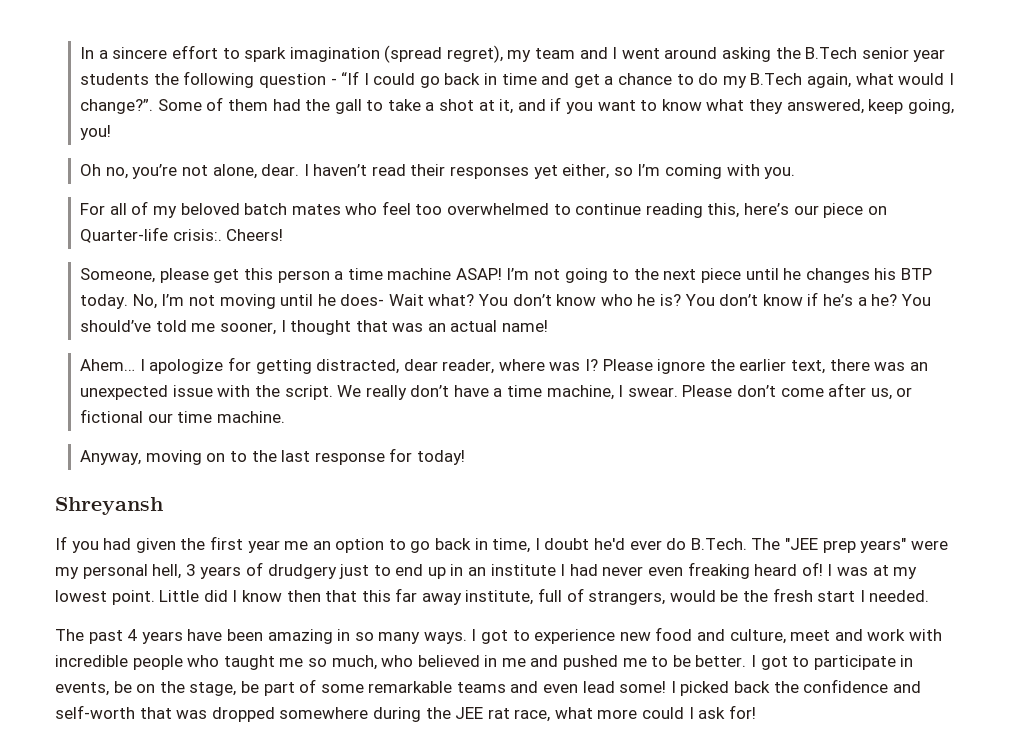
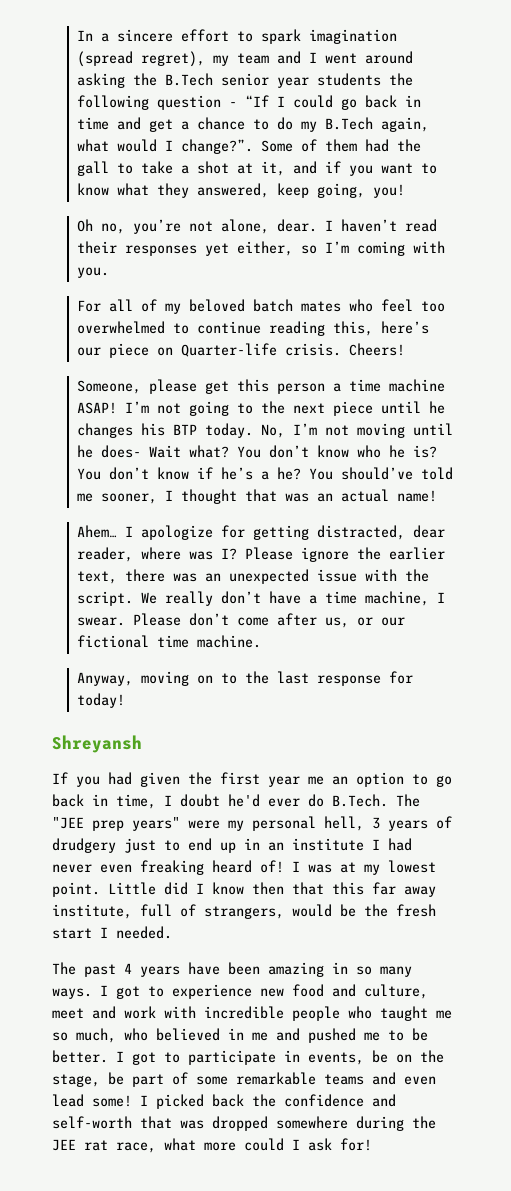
[172,229,222,241] crisis:. -> [284,343,341,356] crisis.
[80,409,173,423] fictional our -> [380,617,405,626] [76,635,149,648] our fictional

